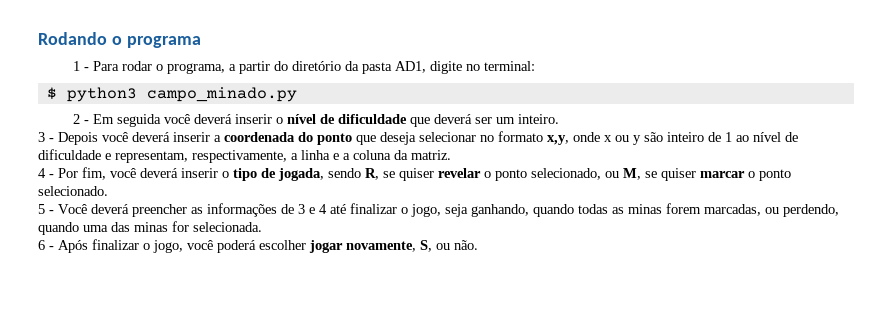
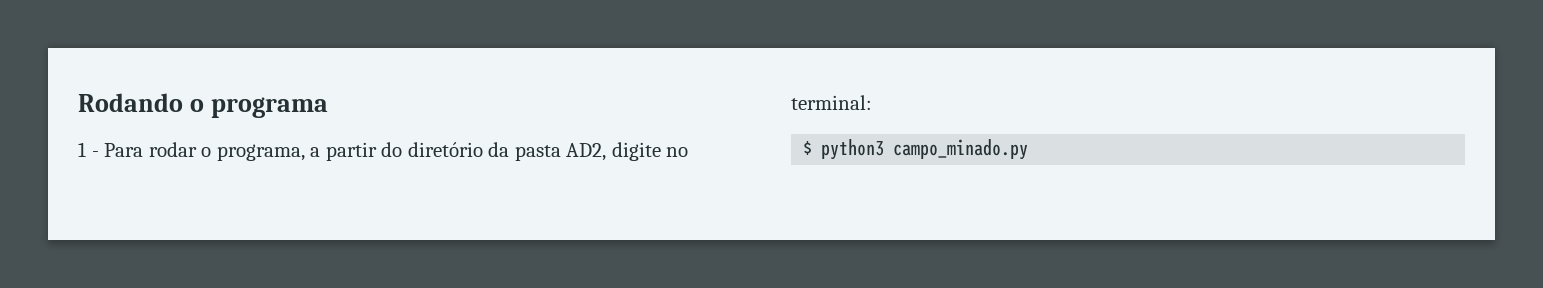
[394,61,426,73] AD1, -> [566,143,607,161] AD2,
[72,114,559,127] [38,131,798,145] [38,149,451,163] [38,167,791,181] [38,186,108,196] [38,203,839,217] [38,221,262,235] [38,239,478,253] // 2 - Em seguida você deverá inserir o nível de dificuldade que deverá ser um inteiro. // 3 - Depois você deverá inserir a coordenada do ponto que deseja selecionar no formato x,y, onde x ou y são inteiro de 1 ao nível de dificuldade e representam, respectivamente, a linha e a coluna da matriz. // 4 - Por fim, você deverá inserir o tipo de jogada, sendo R, se quiser revelar o ponto selecionado, ou M, se quiser marcar o ponto selecionado. // 5 - Você deverá preencher as informações de 3 e 4 até finalizar o jogo, seja ganhando, quando todas as minas forem marcadas, ou perdendo, quando uma das minas for selecionada. // 6 - Após finalizar o jogo, você poderá escolher jogar novamente, S, ou não. -> (1029, 149) none

